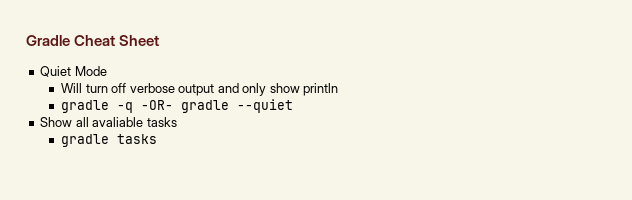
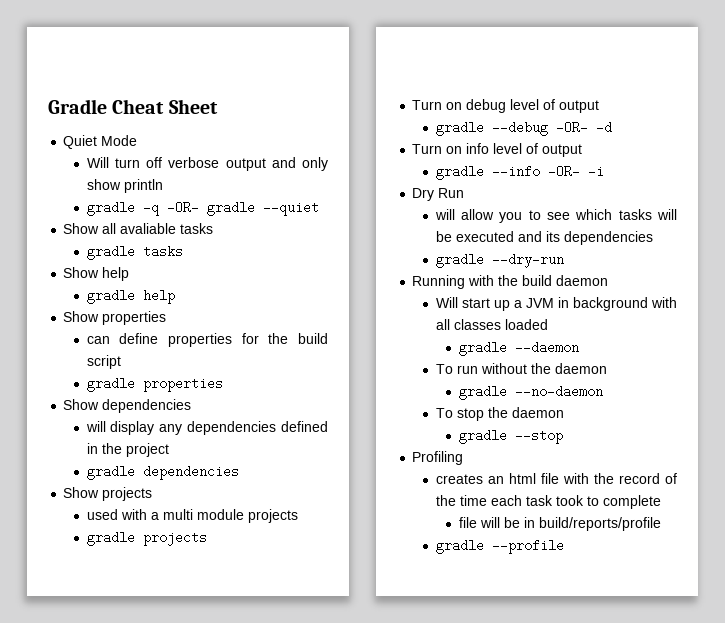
(158, 139) none -> [63,267,130,281] [86,289,175,304] [63,311,167,325] [86,333,328,347] [86,355,121,369] [86,377,223,392] [63,399,192,413] [85,421,328,435] [86,443,169,457] [86,465,239,480] [63,487,153,501] [86,509,298,523] [86,531,207,546] [412,99,600,113] [435,121,612,136] [412,143,583,157] [435,165,604,180] [412,188,465,201] [434,209,677,223] [435,231,653,245] [435,253,564,268] [412,275,609,289] [435,297,677,311] [435,319,548,330] [458,341,579,356] [435,363,607,374] [458,385,603,400] [435,407,564,421] [458,429,563,444] [412,451,464,465] [435,473,677,484] [435,495,661,509] [458,517,661,531] [435,539,564,554] // Show help // gradle help // Show properties // can define properties for the build script // gradle properties // Show dependencies // will display any dependencies defined in the project // gradle dependencies // Show projects // used with a multi module projects // gradle projects // Turn on debug level of output // gradle --debug -OR- -d // Turn on info level of output // gradle --info -OR- -i // Dry Run // will allow you to see which tasks will be executed and its dependencies // gradle --dry-run // Running with the build daemon // Will start up a JVM in background with all classes loaded // gradle --daemon // To run without the daemon // gradle --no-daemon // To stop the daemon // gradle --stop // Profiling // creates an html file with the record of the time each task took to complete // file will be in build/reports/profile // gradle --profile

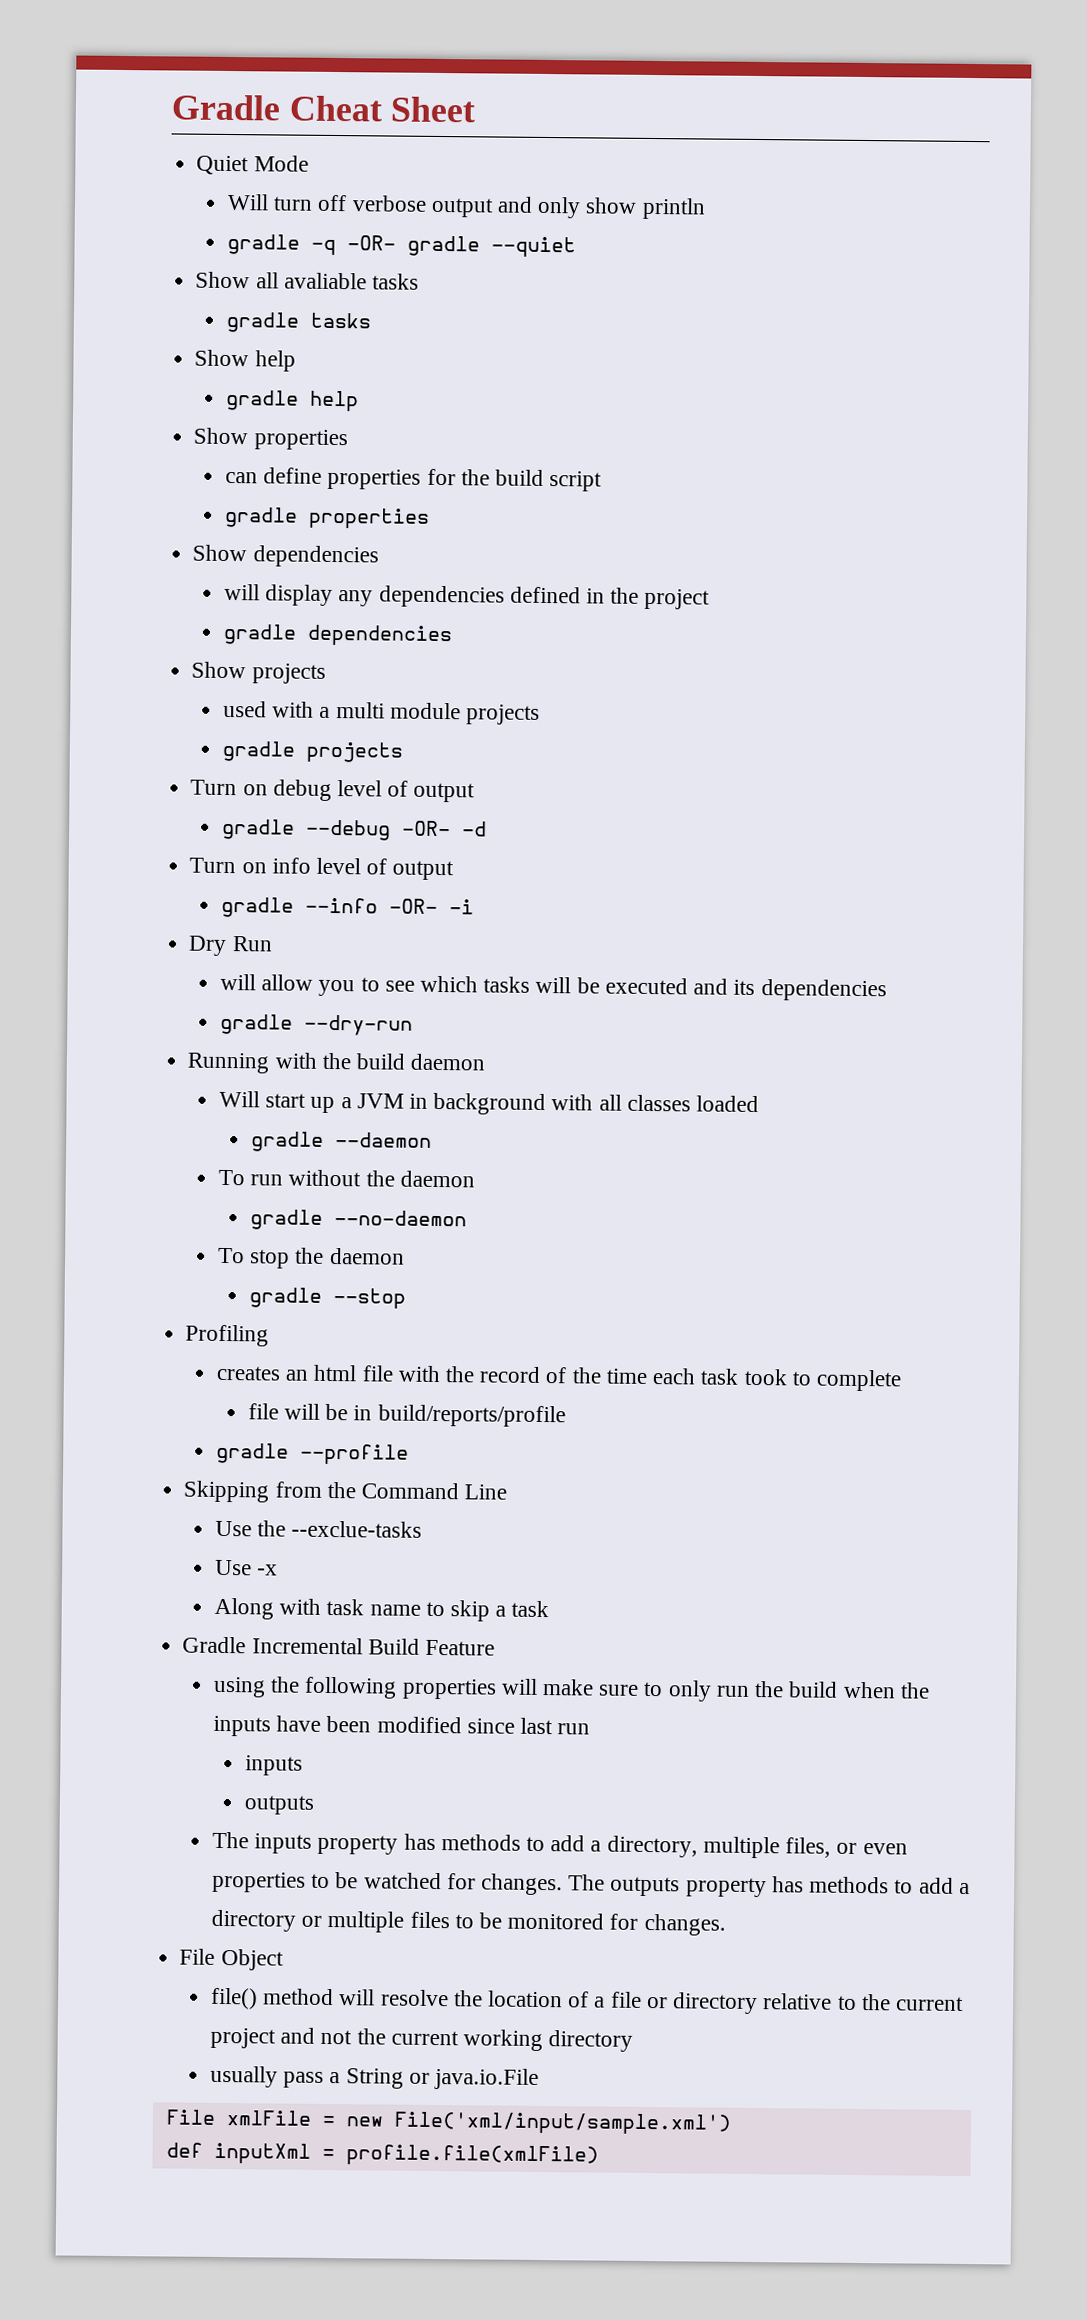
(564, 546) none -> [183,1480,508,1503] [214,1520,423,1538] [214,1559,279,1576] [213,1597,550,1622] [182,1636,495,1656] [212,1676,930,1702] [212,1715,591,1737] [244,1755,303,1776] [243,1795,314,1815] [211,1831,908,1859] [211,1871,970,1898] [210,1909,726,1936] [179,1948,284,1971] [209,1987,964,2015] [209,2027,634,2052] [209,2065,540,2091] [165,2109,732,2135] [165,2142,599,2167] // Skipping from the Command Line // Use the --exclue-tasks // Use -x // Along with task name to skip a task // Gradle Incremental Build Feature // using the following properties will make sure to only run the build when the inputs have been modified since last run // inputs // outputs // The inputs property has methods to add a directory, multiple files, or even properties to be watched for changes. The outputs property has methods to add a directory or multiple files to be monitored for changes. // File Object // file() method will resolve the location of a file or directory relative to the current project and not the current working directory // usually pass a String or java.io.File // File xmlFile = new File('xml/input/sample.xml') // def inputXml = profile.file(xmlFile)

